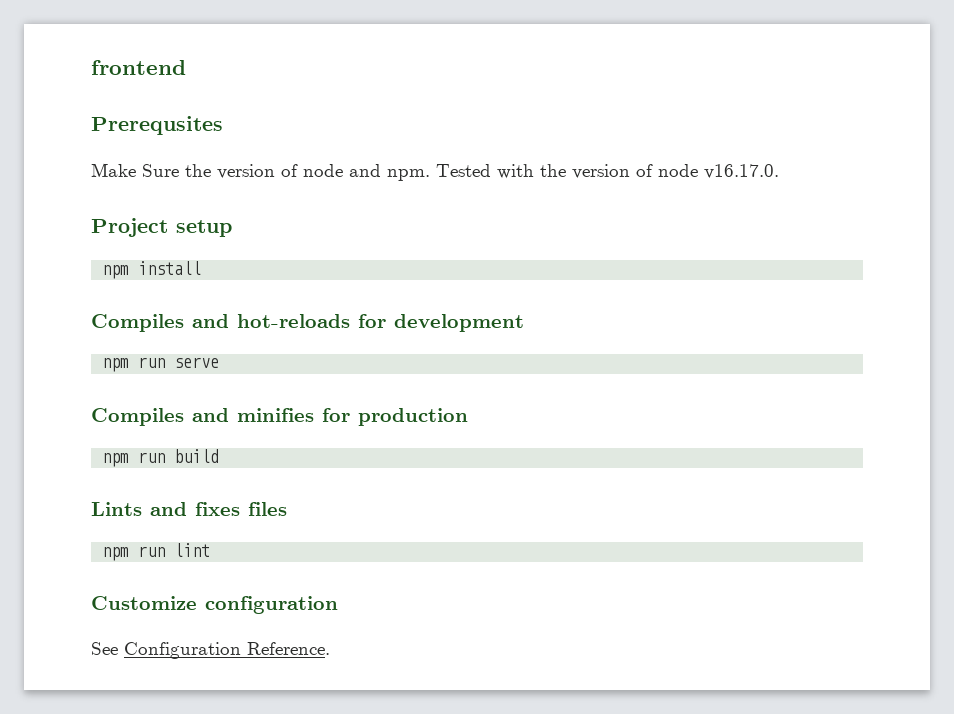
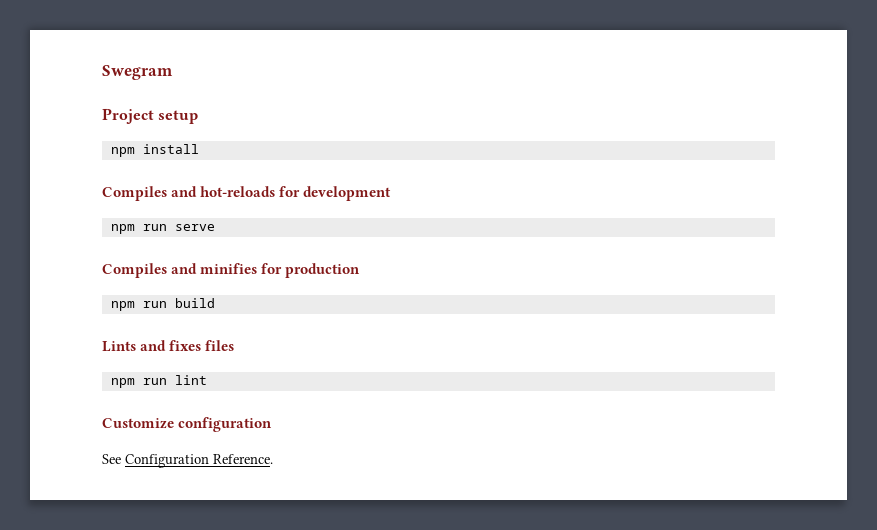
[91,60,186,75] [91,116,223,135] [91,163,779,181] frontend // Prerequsites // Make Sure the version of node and npm. Tested with the version of node v16.17.0. -> [102,65,173,80] Swegram

